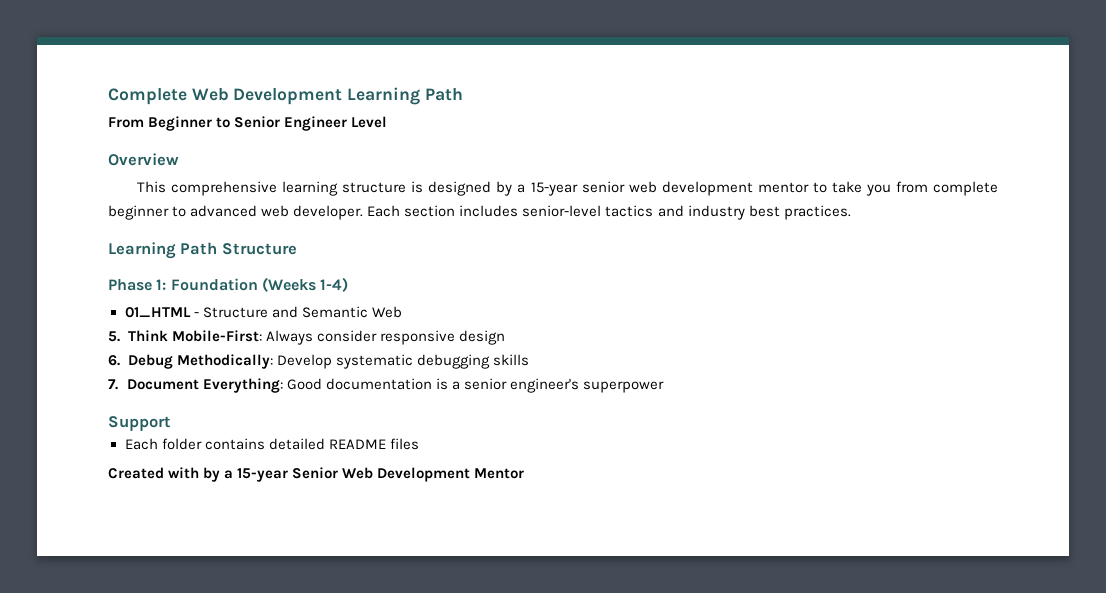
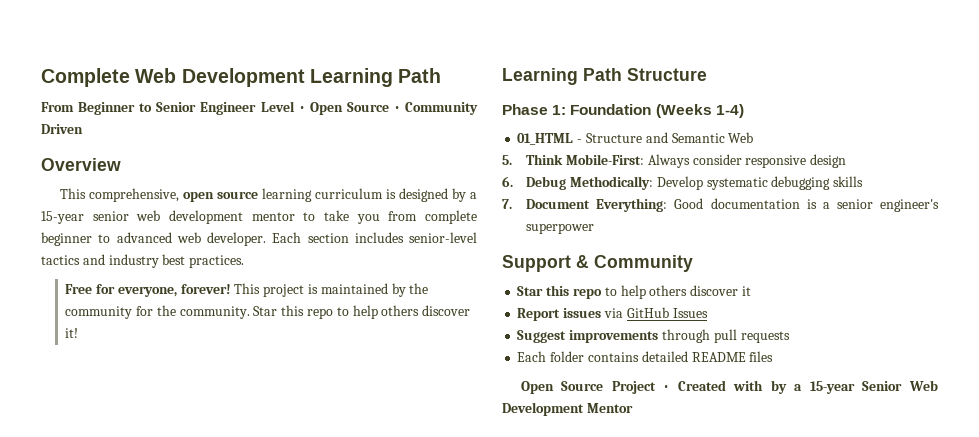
[108,153,179,166] [137,181,407,196] // Overview // This comprehensive learning structure -> [298,102,479,115] [41,124,83,134] [41,158,121,171] [59,188,383,202] • Open Source • Community Driven // Overview // This comprehensive, open source learning curriculum
(851, 212) none -> [65,283,429,297] [65,305,471,319] [65,328,79,338] // Free for everyone, forever! This project is maintained by the community for the community. Star this repo to help others discover it!
(171, 423) none -> [576,255,693,272] [517,285,751,299] [517,307,708,321] [517,329,790,343] & Community // Star this repo to help others discover it // Report issues via GitHub Issues // Suggest improvements through pull requests
(419, 444) none -> [520,381,670,394] Open Source Project •

